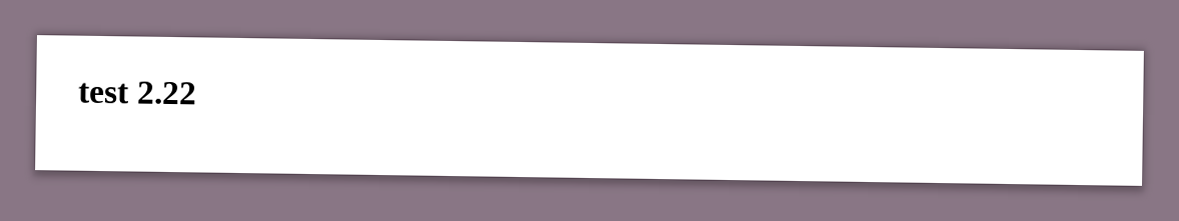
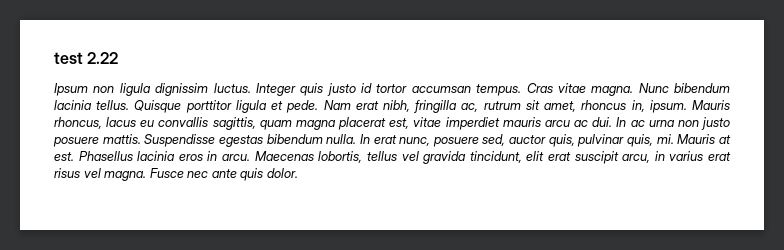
(198, 93) none -> [54,83,730,96] [54,100,730,113] [54,117,730,130] [53,134,731,147] [54,151,731,164] [54,168,298,181] // Ipsum non ligula dignissim luctus. Integer quis justo id tortor accumsan tempus. Cras vitae magna. Nunc bibendum lacinia tellus. Quisque porttitor ligula et pede. Nam erat nibh, fringilla ac, rutrum sit amet, rhoncus in, ipsum. Mauris rhoncus, lacus eu convallis sagittis, quam magna placerat est, vitae imperdiet mauris arcu ac dui. In ac urna non justo posuere mattis. Suspendisse egestas bibendum nulla. In erat nunc, posuere sed, auctor quis, pulvinar quis, mi. Mauris at est. Phasellus lacinia eros in arcu. Maecenas lobortis, tellus vel gravida tincidunt, elit erat suscipit arcu, in varius erat risus vel magna. Fusce nec ante quis dolor.

